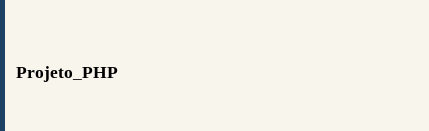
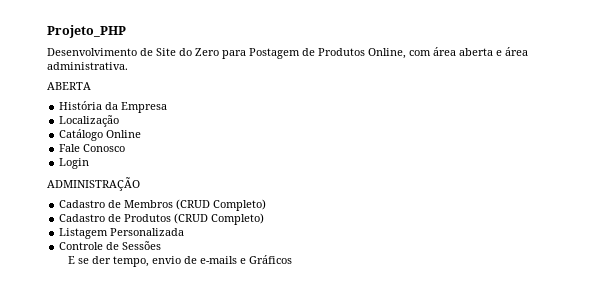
(118, 74) none -> [47,47,528,59] [47,62,128,70] [47,82,91,90] [59,101,168,113] [59,115,120,127] [59,129,142,141] [59,144,126,152] [59,158,90,169] [47,177,140,191] [59,199,267,211] [59,213,265,225] [59,228,185,239] [59,241,162,250] [67,255,292,267] // Desenvolvimento de Site do Zero para Postagem de Produtos Online, com área aberta e área administrativa. // ABERTA // História da Empresa // Localização // Catálogo Online // Fale Conosco // Login // ADMINISTRAÇÃO // Cadastro de Membros (CRUD Completo) // Cadastro de Produtos (CRUD Completo) // Listagem Personalizada // Controle de Sessões // E se der tempo, envio de e-mails e Gráficos

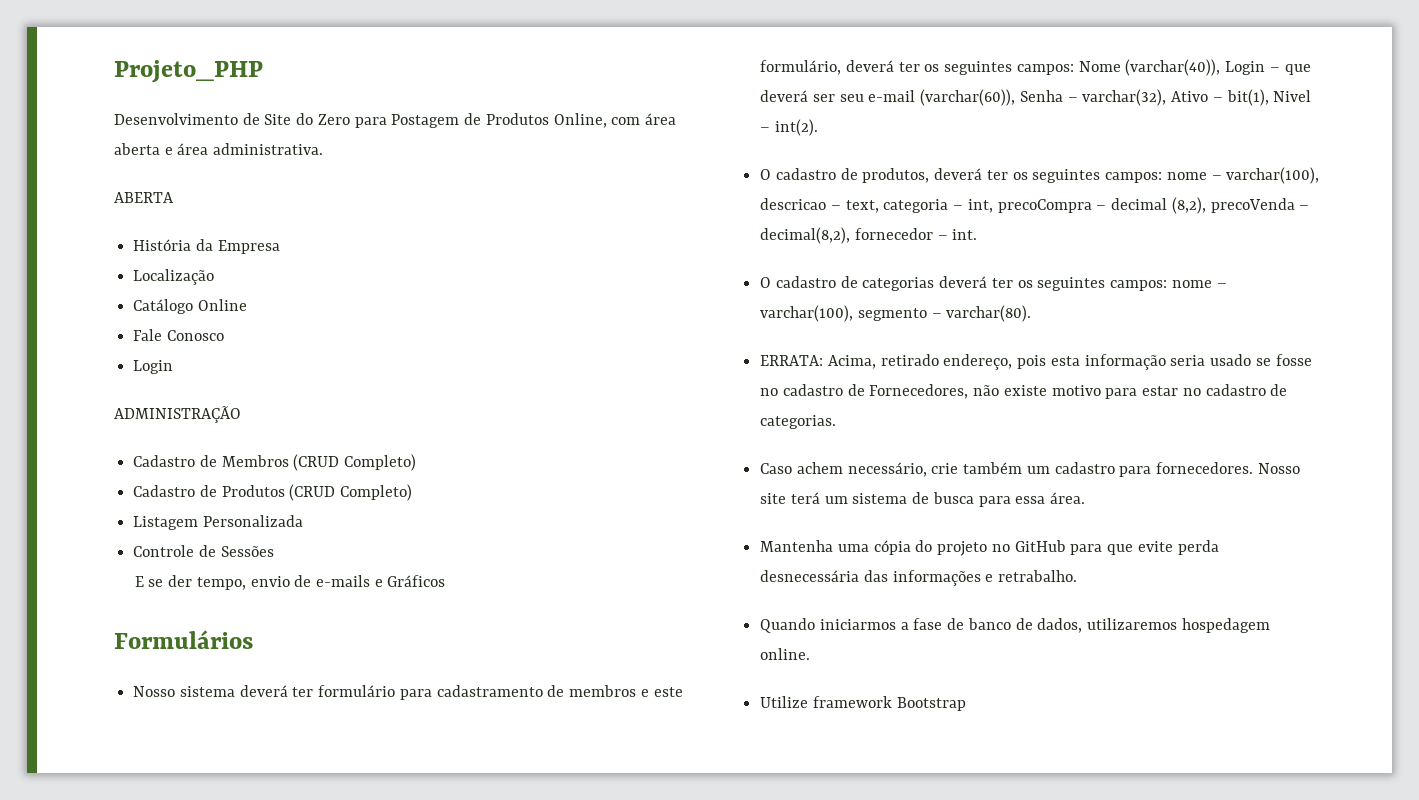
(292, 259) none -> [114,630,253,649] [133,685,683,700] [760,59,1311,76] [760,89,1312,106] [760,119,818,136] [760,167,1320,184] [760,197,1310,214] [760,227,978,244] [760,276,1227,291] [760,305,1032,322] [760,354,1312,370] [760,384,1288,399] [760,415,837,429] [760,462,1300,477] [760,492,1086,507] [760,540,1219,556] [760,570,1078,586] [760,618,1270,633] [760,648,811,660] [760,696,966,711] // Formulários // Nosso sistema deverá ter formulário para cadastramento de membros e este formulário, deverá ter os seguintes campos: Nome (varchar(40)), Login – que deverá ser seu e-mail (varchar(60)), Senha – varchar(32), Ativo – bit(1), Nivel – int(2). // O cadastro de produtos, deverá ter os seguintes campos: nome – varchar(100), descricao – text, categoria – int, precoCompra – decimal (8,2), precoVenda – decimal(8,2), fornecedor – int. // O cadastro de categorias deverá ter os seguintes campos: nome – varchar(100), segmento – varchar(80). // ERRATA: Acima, retirado endereço, pois esta informação seria usado se fosse no cadastro de Fornecedores, não existe motivo para estar no cadastro de categorias. // Caso achem necessário, crie também um cadastro para fornecedores. Nosso site terá um sistema de busca para essa área. // Mantenha uma cópia do projeto no GitHub para que evite perda desnecessária das informações e retrabalho. // Quando iniciarmos a fase de banco de dados, utilizaremos hospedagem online. // Utilize framework Bootstrap

